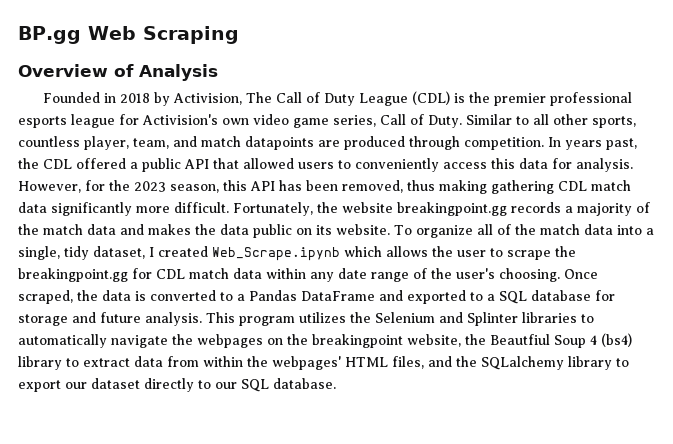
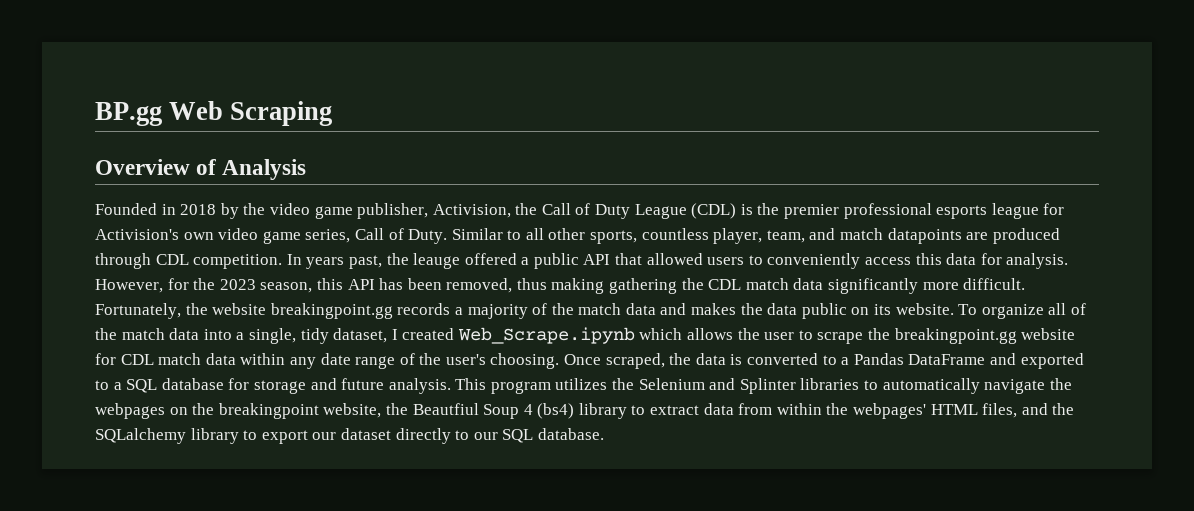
[172,92,272,105] Activision, The -> [243,203,538,219] the video game publisher, Activision, the
(460, 143) none -> [155,254,189,265] CDL
[43,159,72,169] CDL -> [413,253,461,269] leauge
(554, 187) none -> [681,278,704,290] the
(128, 275) none -> [1021,328,1076,340] website

